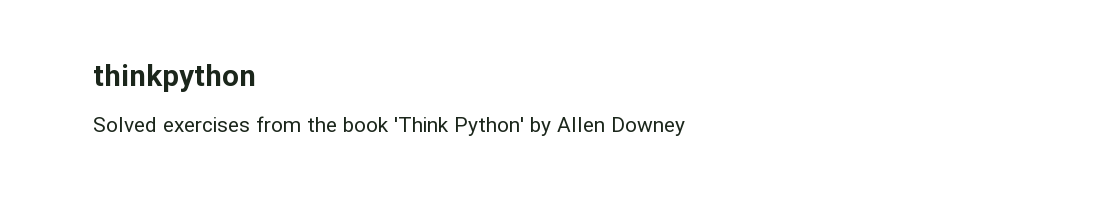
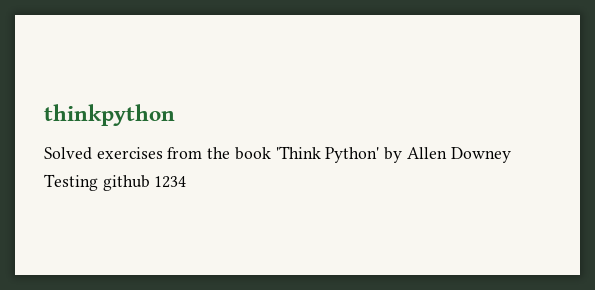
(685, 126) none -> [44,174,187,191] Testing github 1234

